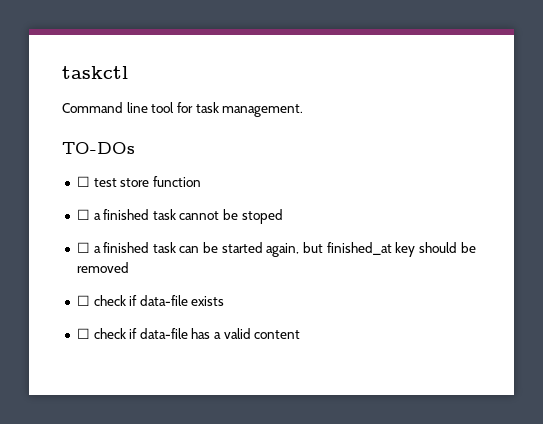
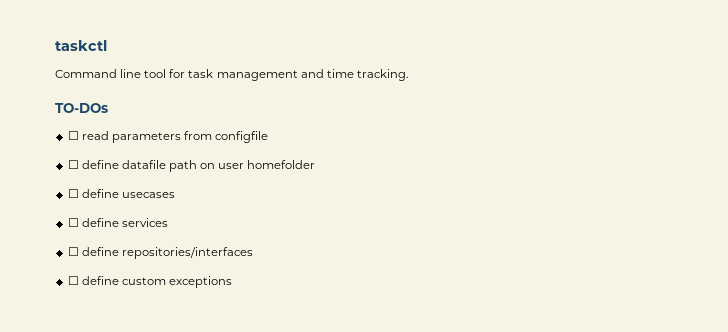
[222,104,304,117] [62,142,135,154] [76,176,201,187] [76,209,283,224] [76,242,476,257] [76,262,129,273] [76,295,225,306] [76,328,301,339] management. // TO-DOs // ☐ test store function // ☐ a finished task cannot be stoped // ☐ a finished task can be started again, but finished_at key should be removed // ☐ check if data-file exists // ☐ check if data-file has a valid content -> [216,69,408,81] [55,103,108,113] [67,131,269,143] [67,160,316,172] [67,189,175,198] [67,218,168,227] [67,247,253,259] [67,276,232,288] management and time tracking. // TO-DOs // ☐ read parameters from configfile // ☐ define datafile path on user homefolder // ☐ define usecases // ☐ define services // ☐ define repositories/interfaces // ☐ define custom exceptions

